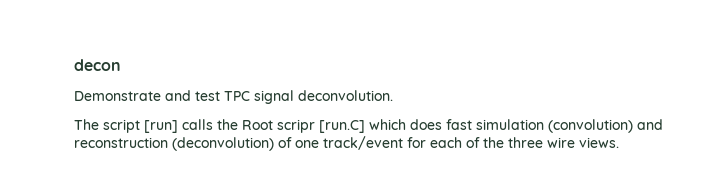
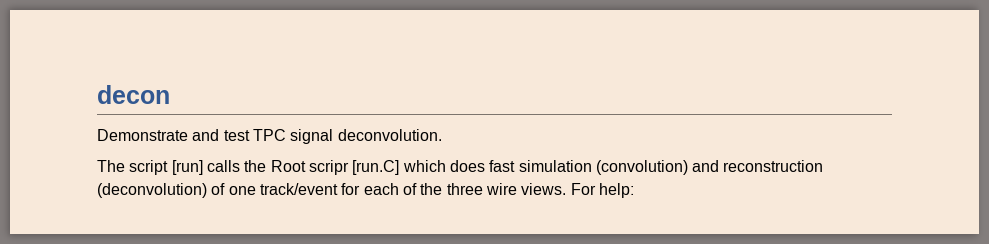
(619, 142) none -> [570,183,634,198] For help:

